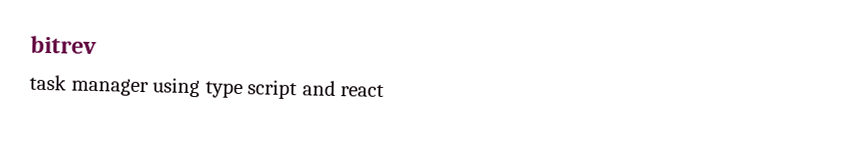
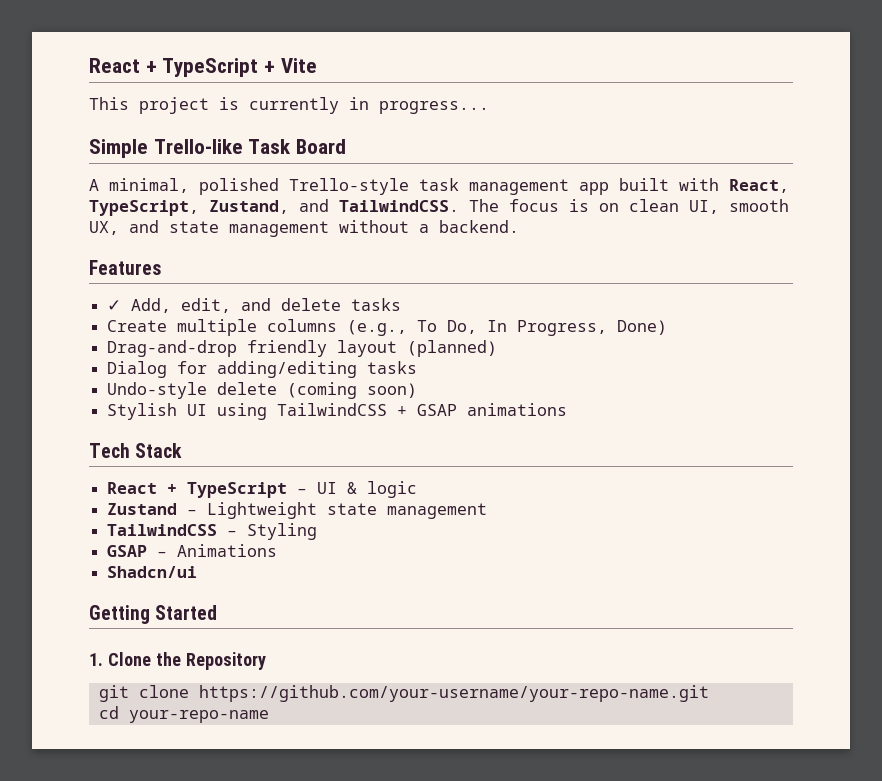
[30,35,97,55] [29,74,385,100] bitrev // task manager using type script and react -> [89,58,317,77] [89,97,489,114] [89,139,347,158] [89,178,789,195] [89,199,789,216] [89,220,519,237] [89,260,161,275] [107,298,402,313] [107,319,668,336] [107,340,498,357] [107,361,418,378] [107,382,418,399] [107,403,568,420] [89,443,183,458] [107,481,418,498] [107,502,488,519] [107,523,318,540] [107,544,278,557] [107,566,198,578] [89,605,218,624] [89,652,266,670] [98,685,709,702] [98,706,269,723] React + TypeScript + Vite // This project is currently in progress... // Simple Trello-like Task Board // A minimal, polished Trello-style task management app built with React, TypeScript, Zustand, and TailwindCSS. The focus is on clean UI, smooth UX, and state management without a backend. // Features // ✓ Add, edit, and delete tasks // Create multiple columns (e.g., To Do, In Progress, Done) // Drag-and-drop friendly layout (planned) // Dialog for adding/editing tasks // Undo-style delete (coming soon) // Stylish UI using TailwindCSS + GSAP animations // Tech Stack // React + TypeScript – UI & logic // Zustand – Lightweight state management // TailwindCSS – Styling // GSAP – Animations // Shadcn/ui // Getting Started // 1. Clone the Repository // git clone https://github.com/your-username/your-repo-name.git // cd your-repo-name

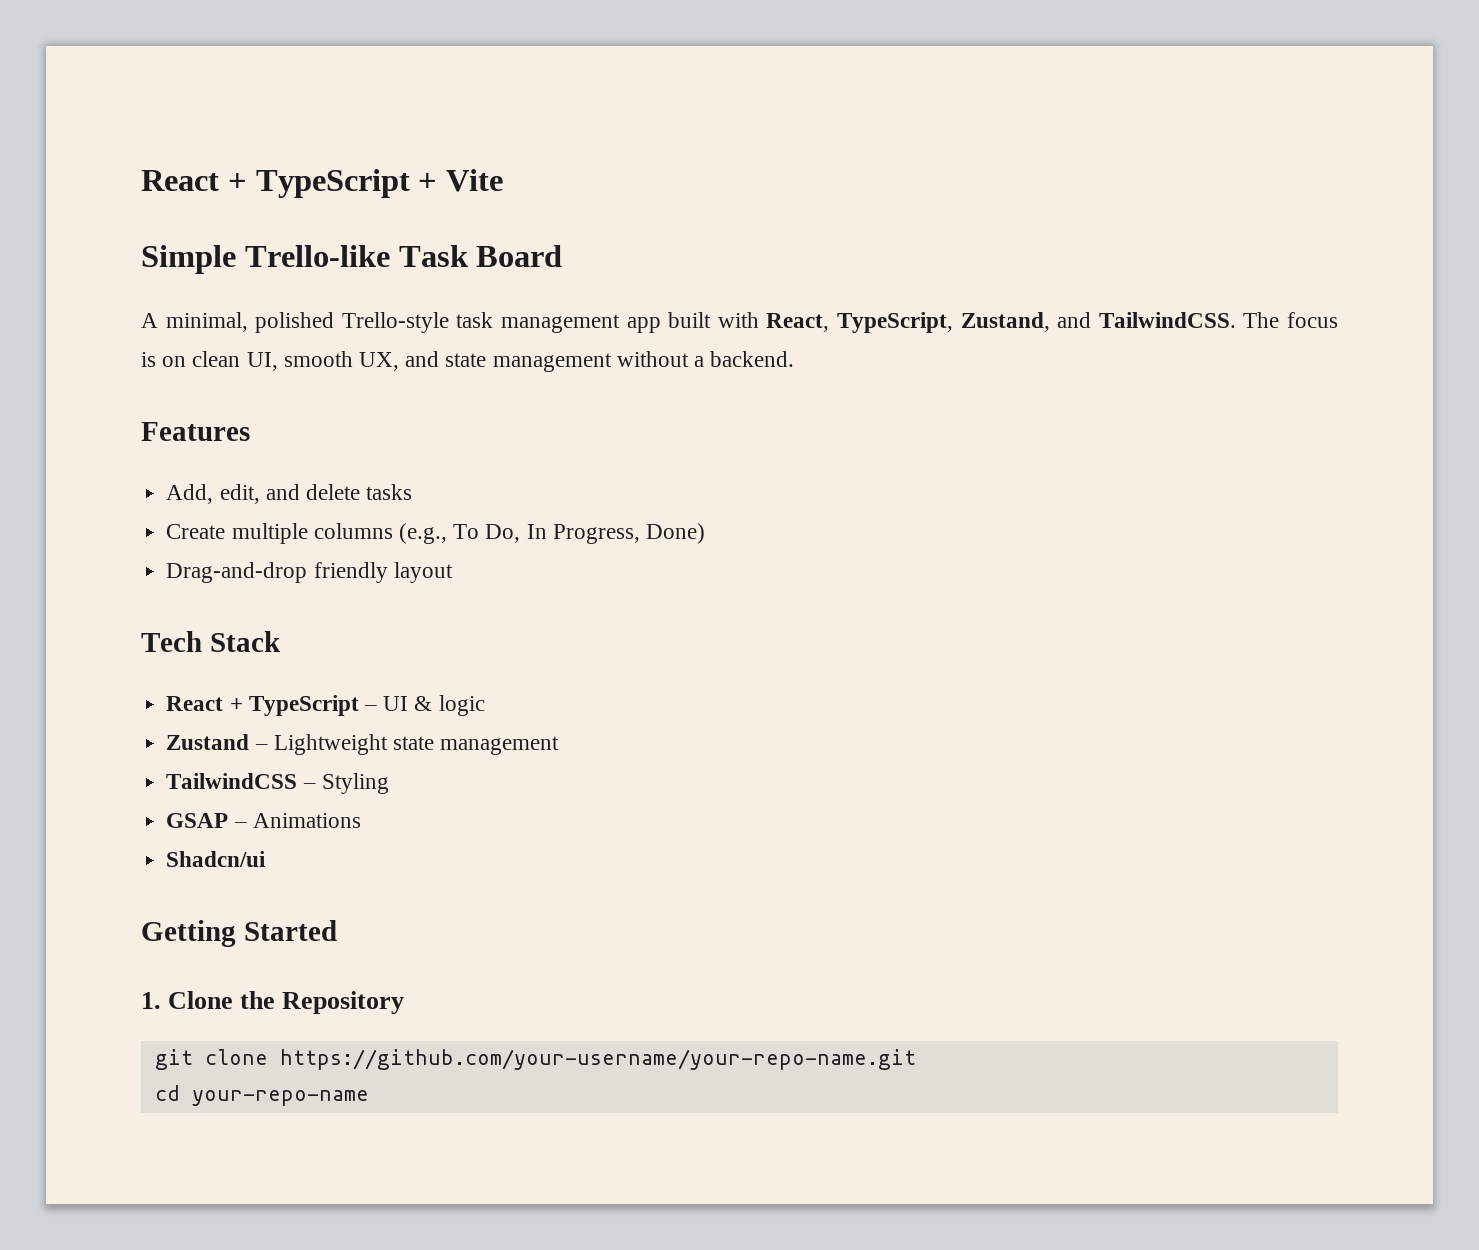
[89,97,489,114] // This project is currently in progress... -> (504, 180) none
[107,300,122,311] ✓ -> (250, 431) none
[407,340,498,357] [107,361,418,378] [107,382,418,399] [107,403,568,420] (planned) // Dialog for adding/editing tasks // Undo-style delete (coming soon) // Stylish UI using TailwindCSS + GSAP animations -> (453, 572) none

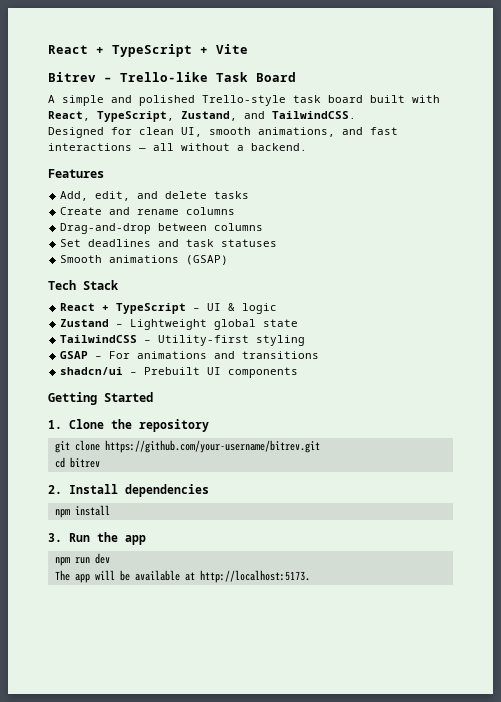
[141,245,236,274] Simple -> [48,72,112,82] Bitrev –
[165,312,248,332] minimal, -> [62,95,132,106] simple and
[501,314,661,333] management app -> [328,95,363,103] board
[1243,312,1338,328] [141,351,612,372] The focus is on clean UI, smooth UX, and state management -> [48,127,398,138] [48,143,174,151] // Designed for clean UI, smooth animations, and fast interactions — all
[231,523,705,544] [166,562,453,583] multiple columns (e.g., To Do, In Progress, Done) // Drag-and-drop friendly layout -> [109,207,236,215] [60,223,264,234] [60,239,278,247] [60,255,229,265] and rename columns // Drag-and-drop between columns // Set deadlines and task statuses // Smooth animations (GSAP)
[392,736,560,755] state management -> [214,319,299,330] global state
[321,773,389,794] Styling -> [158,335,306,346] Utility-first styling
[252,813,361,828] [166,851,267,867] Animations // Shadcn/ui -> [109,351,320,359] [60,367,299,378] For animations and transitions // shadcn/ui – Prebuilt UI components
[282,991,405,1014] Repository -> [139,419,209,432] repository
[279,1049,916,1070] https://github.com/your-username/your-repo-name.git -> [104,440,320,453] https://github.com/your-username/bitrev.git
[191,1090,369,1106] your-repo-name -> [69,457,100,468] [48,484,209,497] [54,505,110,518] [48,532,146,545] [54,553,110,566] [54,570,310,583] bitrev // 2. Install dependencies // npm install // 3. Run the app // npm run dev // The app will be available at http://localhost:5173.

